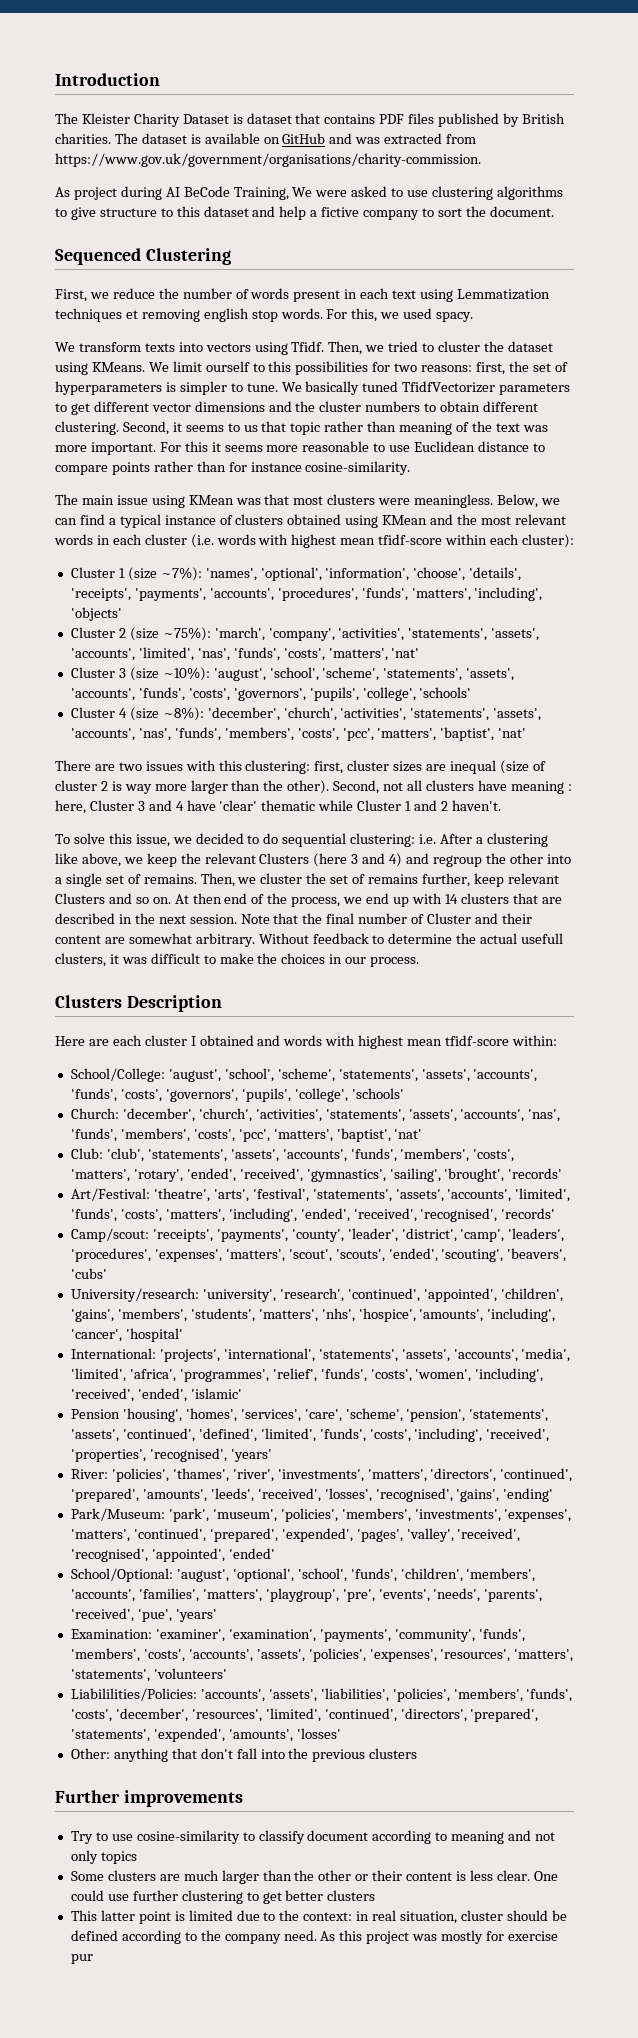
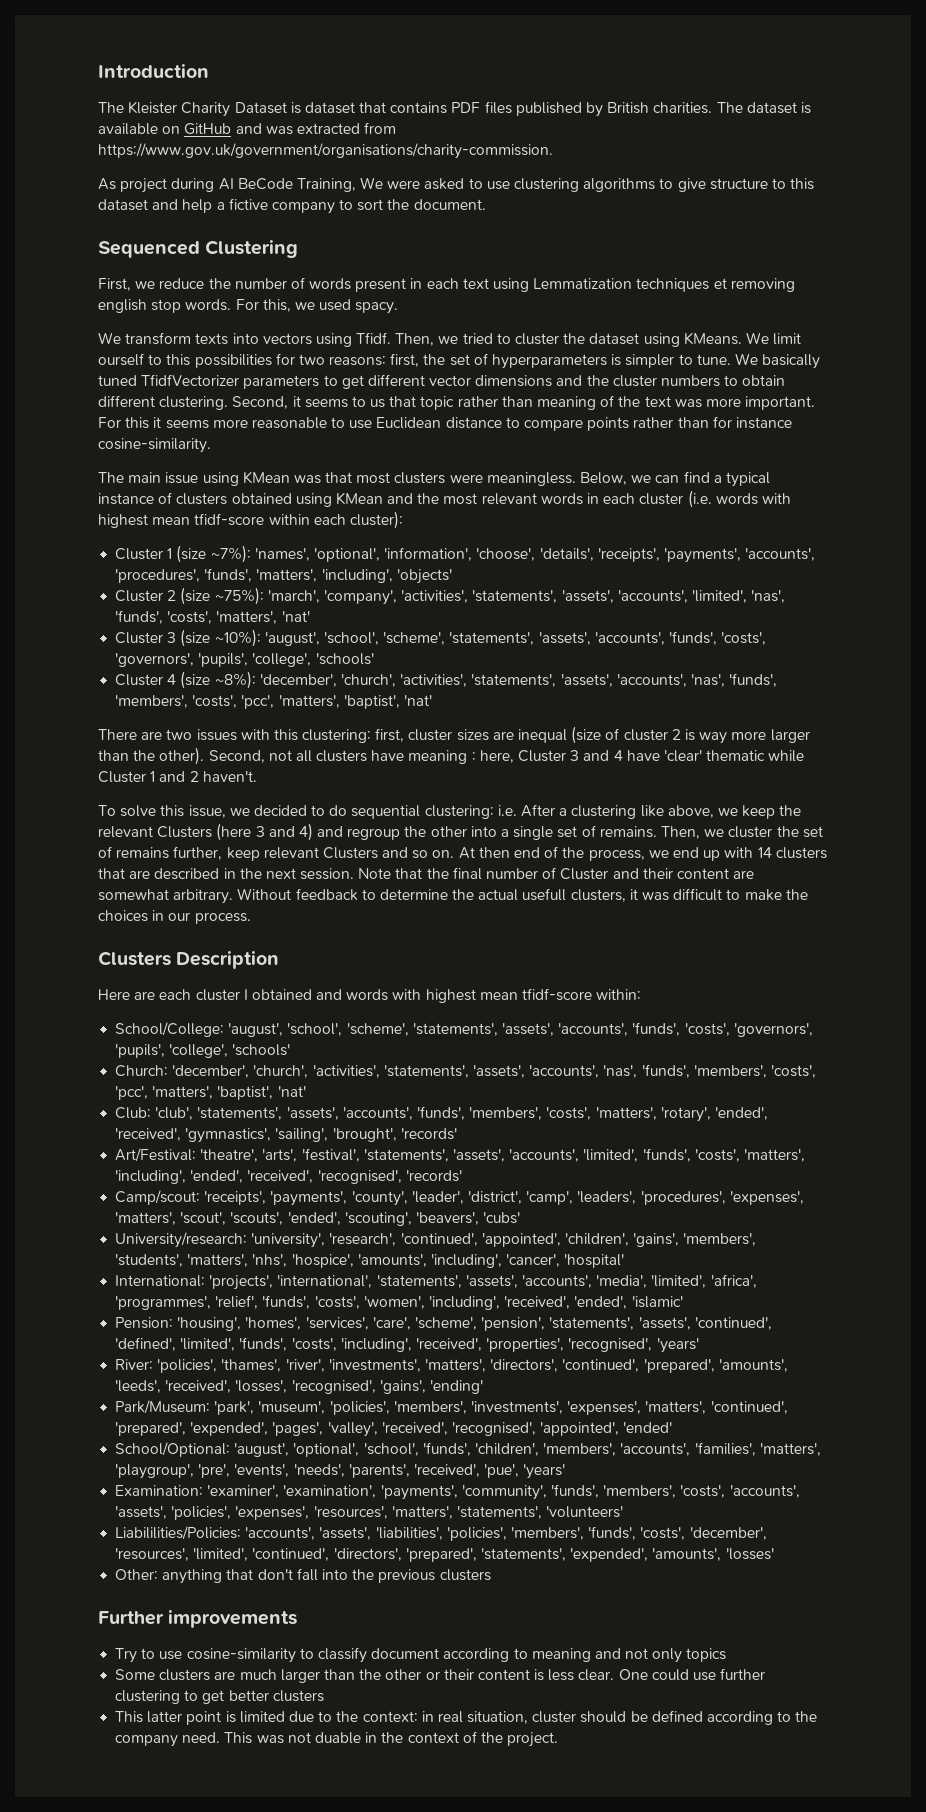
[70,1409,120,1419] Pension -> [115,1317,174,1329] Pension:
[320,1930,558,1944] [70,1954,93,1964] As this project was mostly for exercise pur -> [224,1731,559,1747] This was not duable in the context of the project.

